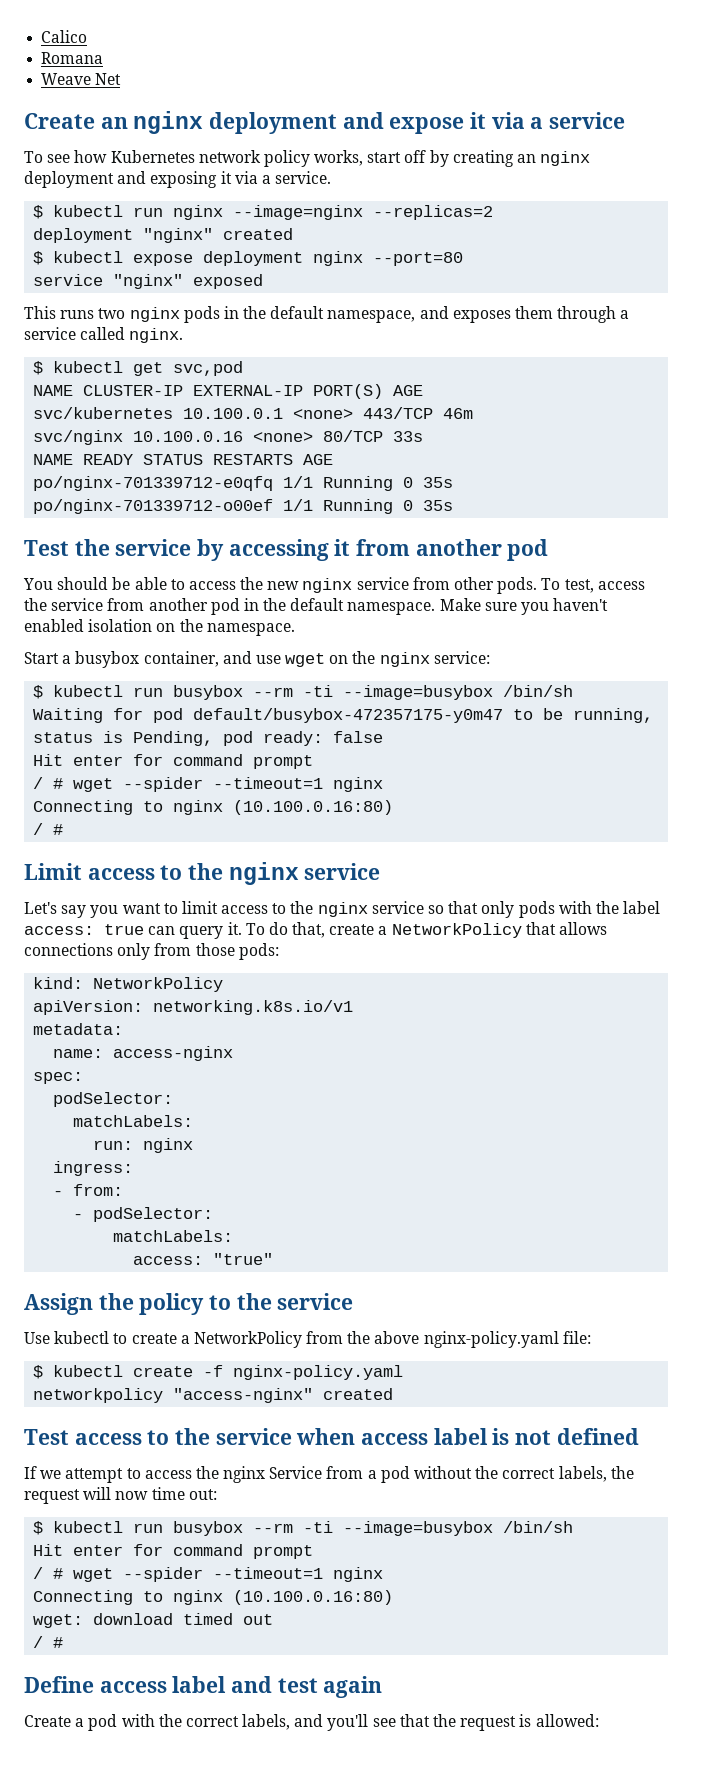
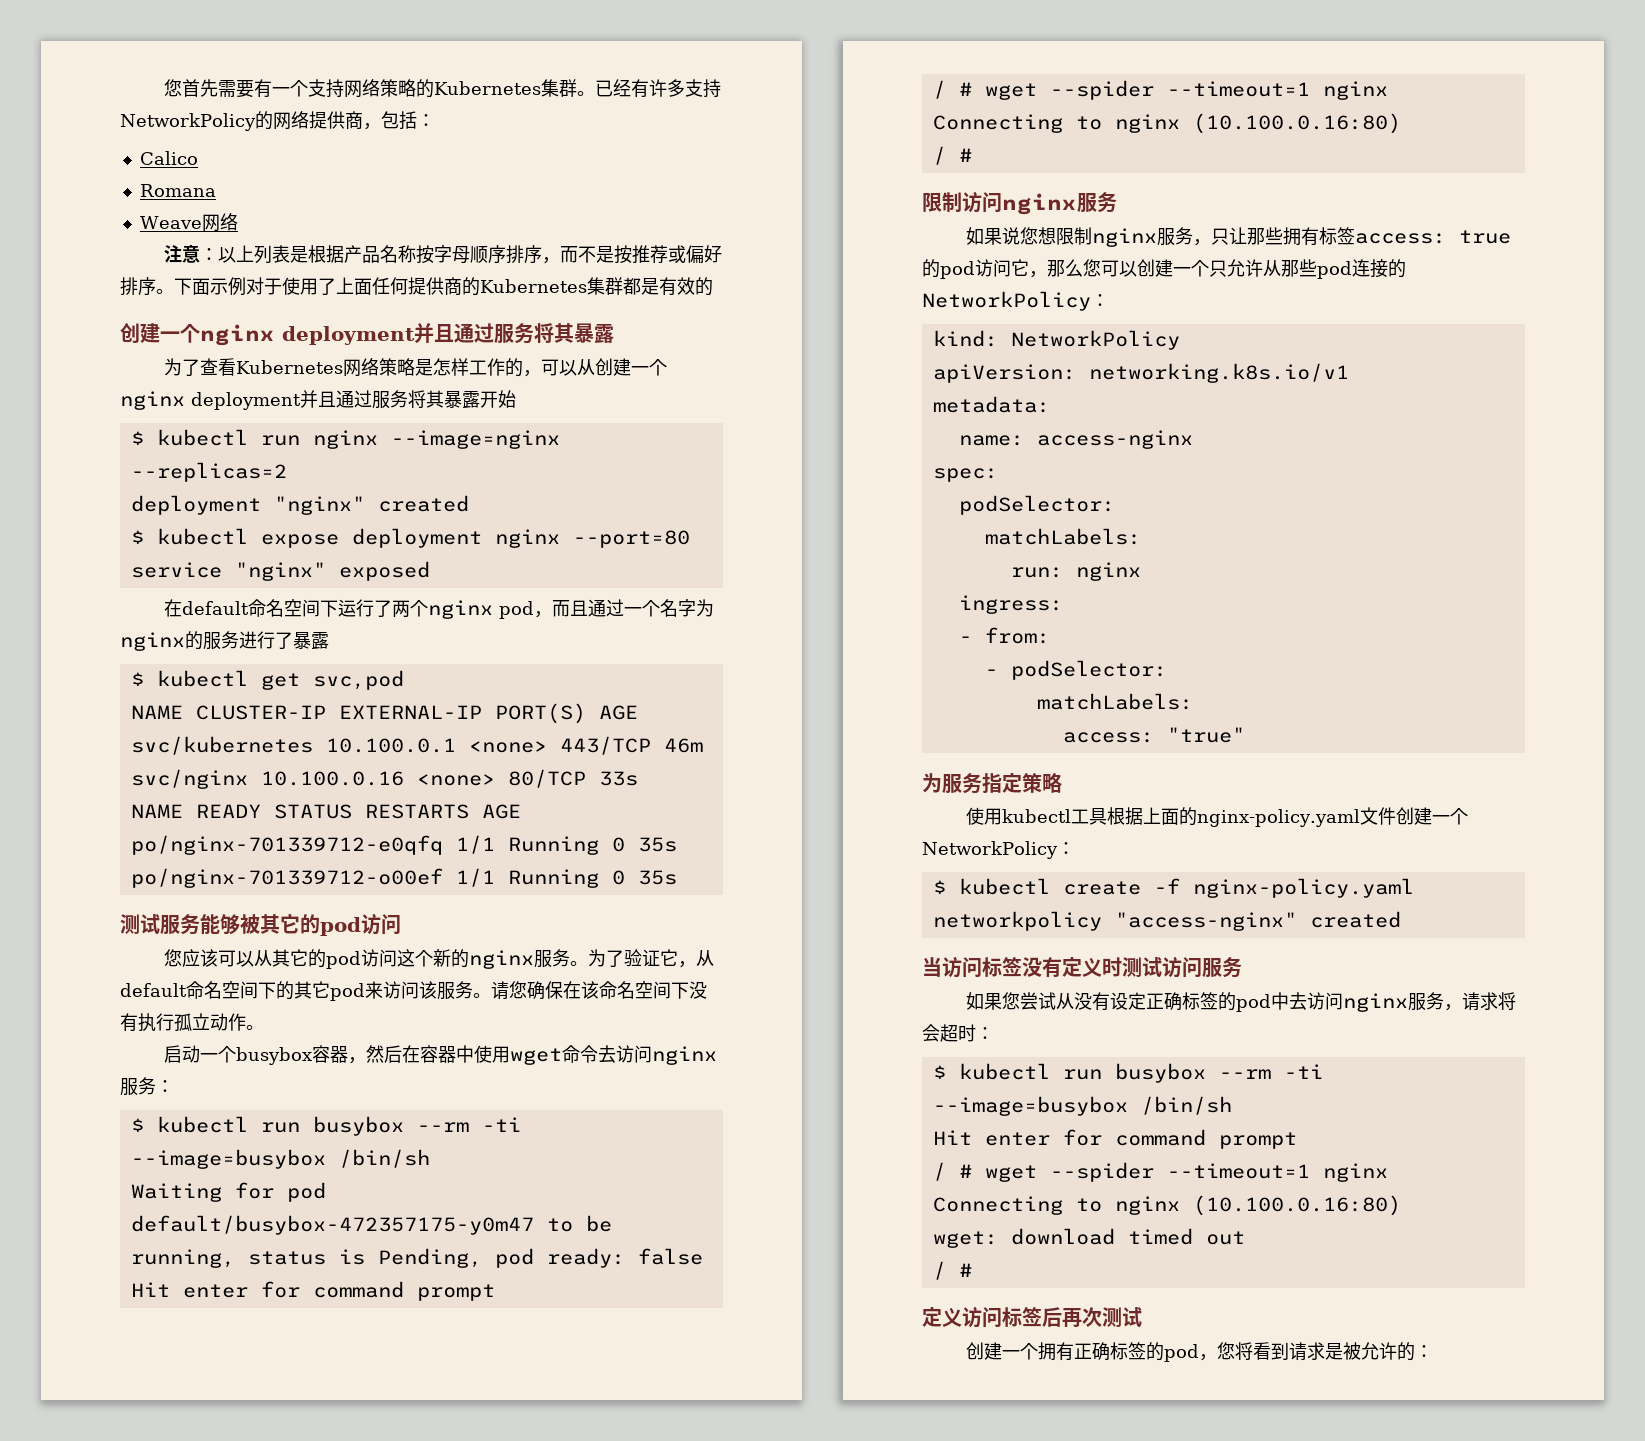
[41,30,88,43] [41,52,104,64] [41,73,122,85] [24,111,626,134] [24,150,591,167] [24,171,332,188] Calico // Romana // Weave Net // Create an nginx deployment and expose it via a service // To see how Kubernetes network policy works, start off by creating an nginx deployment and exposing it via a service. -> [164,79,722,98] [120,111,435,131] [139,151,198,165] [139,184,216,197] [139,213,238,232] [164,245,723,264] [120,277,713,296] [120,323,614,346] [164,358,668,377] [120,390,516,410] 您首先需要有一个支持网络策略的Kubernetes集群。已经有许多支持NetworkPolicy的网络提供商，包括： // Calico // Romana // Weave网络 // 注意：以上列表是根据产品名称按字母顺序排序，而不是按推荐或偏好排序。下面示例对于使用了上面任何提供商的Kubernetes集群都是有效的 // 创建一个nginx deployment并且通过服务将其暴露 // 为了查看Kubernetes网络策略是怎样工作的，可以从创建一个nginx deployment并且通过服务将其暴露开始
[24,306,630,323] [24,327,184,343] This runs two nginx pods in the default namespace, and exposes them through a service called nginx. -> [164,599,715,619] [120,631,329,651] 在default命名空间下运行了两个nginx pod，而且通过一个名字为nginx的服务进行了暴露
[24,539,549,561] [23,577,645,594] [24,598,609,615] [24,619,295,636] [24,651,490,668] Test the service by accessing it from another pod // You should be able to access the new nginx service from other pods. To test, access the service from another pod in the default namespace. Make sure you haven't enabled isolation on the namespace. // Start a busybox container, and use wget on the nginx service: -> [120,914,401,936] [164,949,715,969] [120,981,707,1001] [120,1013,264,1032] [164,1045,718,1065] [120,1077,174,1096] 测试服务能够被其它的pod访问 // 您应该可以从其它的pod访问这个新的nginx服务。为了验证它，从default命名空间下的其它pod来访问该服务。请您确保在该命名空间下没有执行孤立动作。 // 启动一个busybox容器，然后在容器中使用wget命令去访问nginx服务：
[24,862,381,885] [24,901,661,918] [24,922,608,939] [24,943,279,960] Limit access to the nginx service // Let's say you want to limit access to the nginx service so that only pods with the label access: true can query it. To do that, create a NetworkPolicy that allows connections only from those pods: -> [922,192,1117,215] [966,227,1512,247] [922,259,1406,279] [922,291,1109,311] 限制访问nginx服务 // 如果说您想限制nginx服务，只让那些拥有标签access: true的pod访问它，那么您可以创建一个只允许从那些pod连接的NetworkPolicy：
[24,1293,354,1315] [24,1331,591,1348] Assign the policy to the service // Use kubectl to create a NetworkPolicy from the above nginx-policy.yaml file: -> [922,772,1062,794] [966,807,1469,827] [922,841,1075,859] 为服务指定策略 // 使用kubectl工具根据上面的nginx-policy.yaml文件创建一个NetworkPolicy：
[24,1428,639,1445] [24,1466,634,1483] [24,1487,217,1504] Test access to the service when access label is not defined // If we attempt to access the nginx Service from a pod without the correct labels, the request will now time out: -> [922,957,1242,978] [966,992,1517,1012] [922,1024,994,1042] 当访问标签没有定义时测试访问服务 // 如果您尝试从没有设定正确标签的pod中去访问nginx服务，请求将会超时：
[24,1676,383,1698] [24,1714,599,1731] Define access label and test again // Create a pod with the correct labels, and you'll see that the request is allowed: -> [922,1307,1142,1328] [966,1342,1434,1362] 定义访问标签后再次测试 // 创建一个拥有正确标签的pod，您将看到请求是被允许的：

